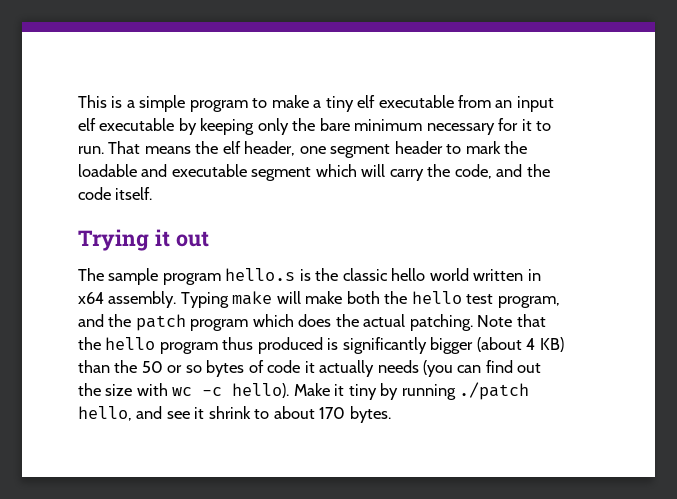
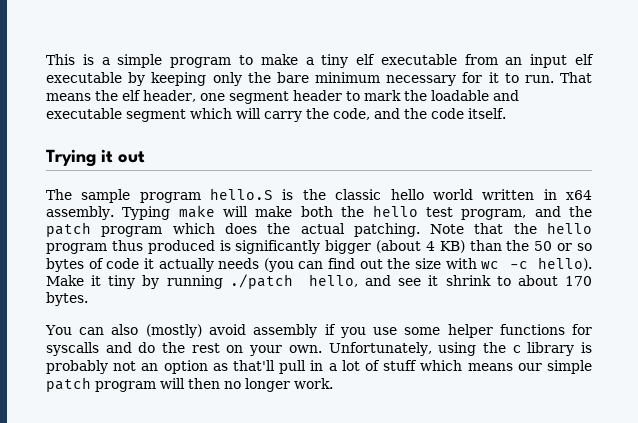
[225,268,296,281] hello.s -> [210,188,274,200] hello.S
(391, 414) none -> [45,324,592,338] [46,342,593,356] [46,360,592,374] [46,377,333,392] // You can also (mostly) avoid assembly if you use some helper functions for syscalls and do the rest on your own. Unfortunately, using the c library is probably not an option as that'll pull in a lot of stuff which means our simple patch program will then no longer work.

